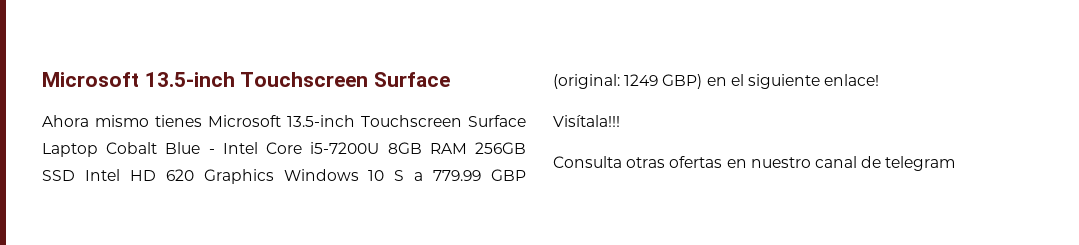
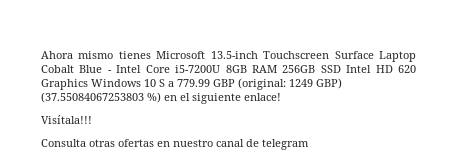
[42,72,451,87] Microsoft 13.5-inch Touchscreen Surface // -> (41, 55) none
(703, 81) none -> [41,92,161,103] (37.55084067253803 %)

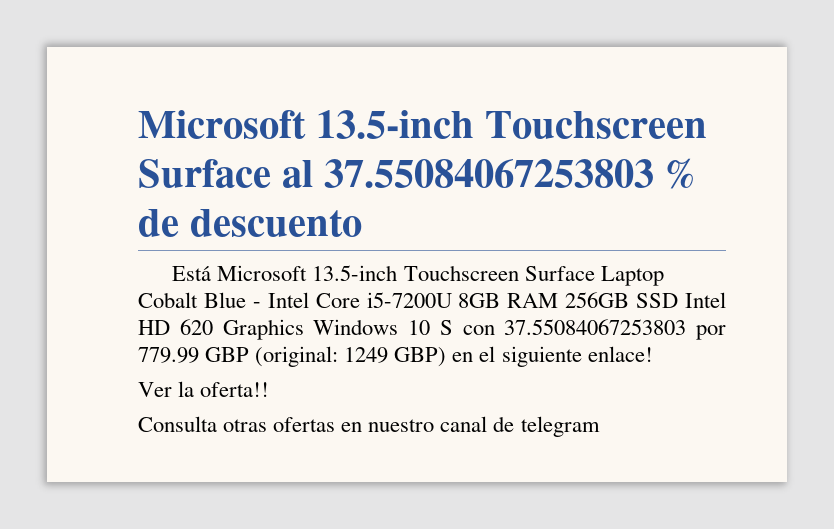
[41,51,151,59] Ahora mismo tienes -> [138,110,707,139] [138,158,695,189] [138,209,362,237] [172,266,212,281] Microsoft 13.5-inch Touchscreen Surface al 37.55084067253803 % de descuento // Está
[168,81,174,87] a -> [462,319,726,340] con 37.55084067253803 por
[41,92,161,103] (37.55084067253803 %) -> (447, 357) none
[41,115,92,124] Visítala!!! -> [138,381,270,397] Ver la oferta!!

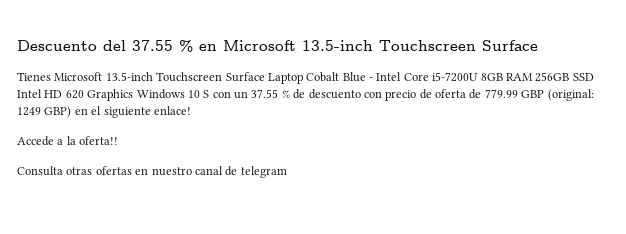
[138,110,707,139] [138,158,695,189] [138,209,362,237] [172,266,212,281] Microsoft 13.5-inch Touchscreen Surface al 37.55084067253803 % de descuento // Está -> [17,40,538,52] [17,72,51,81] Descuento del 37.55 % en Microsoft 13.5-inch Touchscreen Surface // Tienes
[504,319,726,340] 37.55084067253803 por -> [234,89,482,101] un 37.55 % de descuento con precio de oferta de
[138,382,172,397] Ver -> [17,136,64,146] Accede a

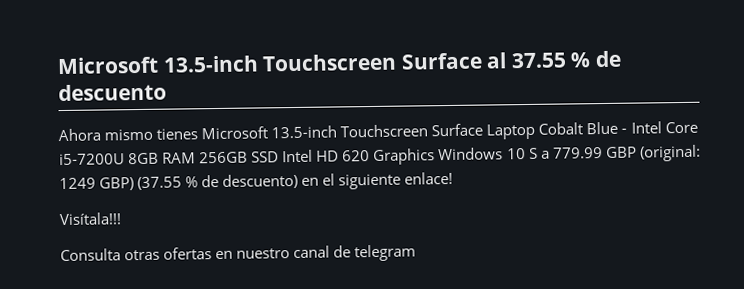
[17,40,538,52] [17,72,51,81] Descuento del 37.55 % en Microsoft 13.5-inch Touchscreen Surface // Tienes -> [57,50,622,75] [58,83,167,102] [58,128,199,142] Microsoft 13.5-inch Touchscreen Surface al 37.55 % de descuento // Ahora mismo tienes
[212,89,482,101] con un 37.55 % de descuento con precio de oferta de -> [540,150,550,159] a
(72, 112) none -> [137,173,299,191] (37.55 % de descuento)
[17,136,119,146] Accede a la oferta!! -> [59,212,122,226] Visítala!!!

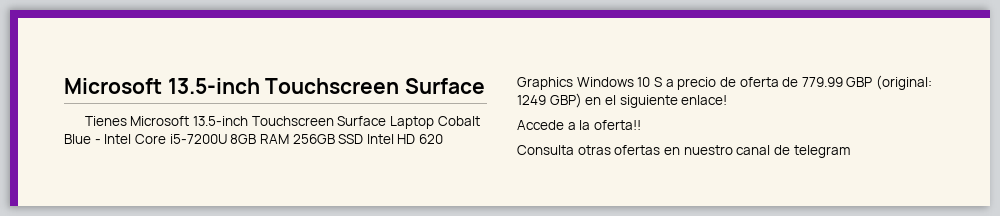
[57,50,622,75] [58,83,167,102] [58,128,199,142] Microsoft 13.5-inch Touchscreen Surface al 37.55 % de descuento // Ahora mismo tienes -> [64,78,486,94] [84,116,127,126] Microsoft 13.5-inch Touchscreen Surface // Tienes
(550, 154) none -> [677,77,799,90] precio de oferta de
[137,173,299,191] (37.55 % de descuento) -> (582, 100) none
[59,212,122,226] Visítala!!! -> [517,120,641,130] Accede a la oferta!!

